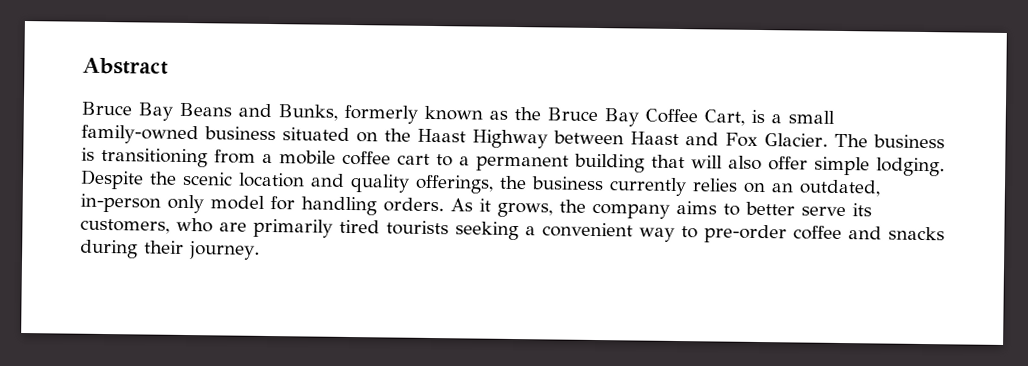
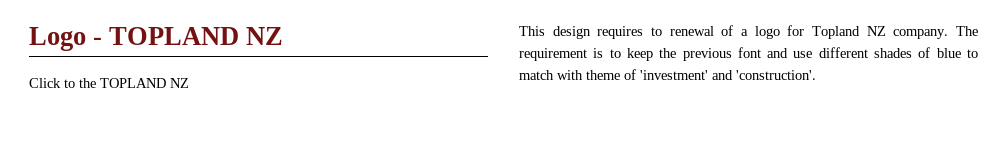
[82,57,169,75] [81,101,835,127] [81,124,945,149] [81,147,945,177] [80,169,881,197] [80,193,872,219] [80,217,945,244] [80,239,260,260] Abstract // Bruce Bay Beans and Bunks, formerly known as the Bruce Bay Coffee Cart, is a small family-owned business situated on the Haast Highway between Haast and Fox Glacier. The business is transitioning from a mobile coffee cart to a permanent building that will also offer simple lodging. Despite the scenic location and quality offerings, the business currently relies on an outdated, in-person only model for handling orders. As it grows, the company aims to better serve its customers, who are primarily tired tourists seeking a convenient way to pre-order coffee and snacks during their journey. -> [29,27,284,51] [29,78,189,88] [519,25,978,39] [519,47,979,61] [519,69,816,80] Logo - TOPLAND NZ // Click to the TOPLAND NZ // This design requires to renewal of a logo for Topland NZ company. The requirement is to keep the previous font and use different shades of blue to match with theme of 'investment' and 'construction'.

